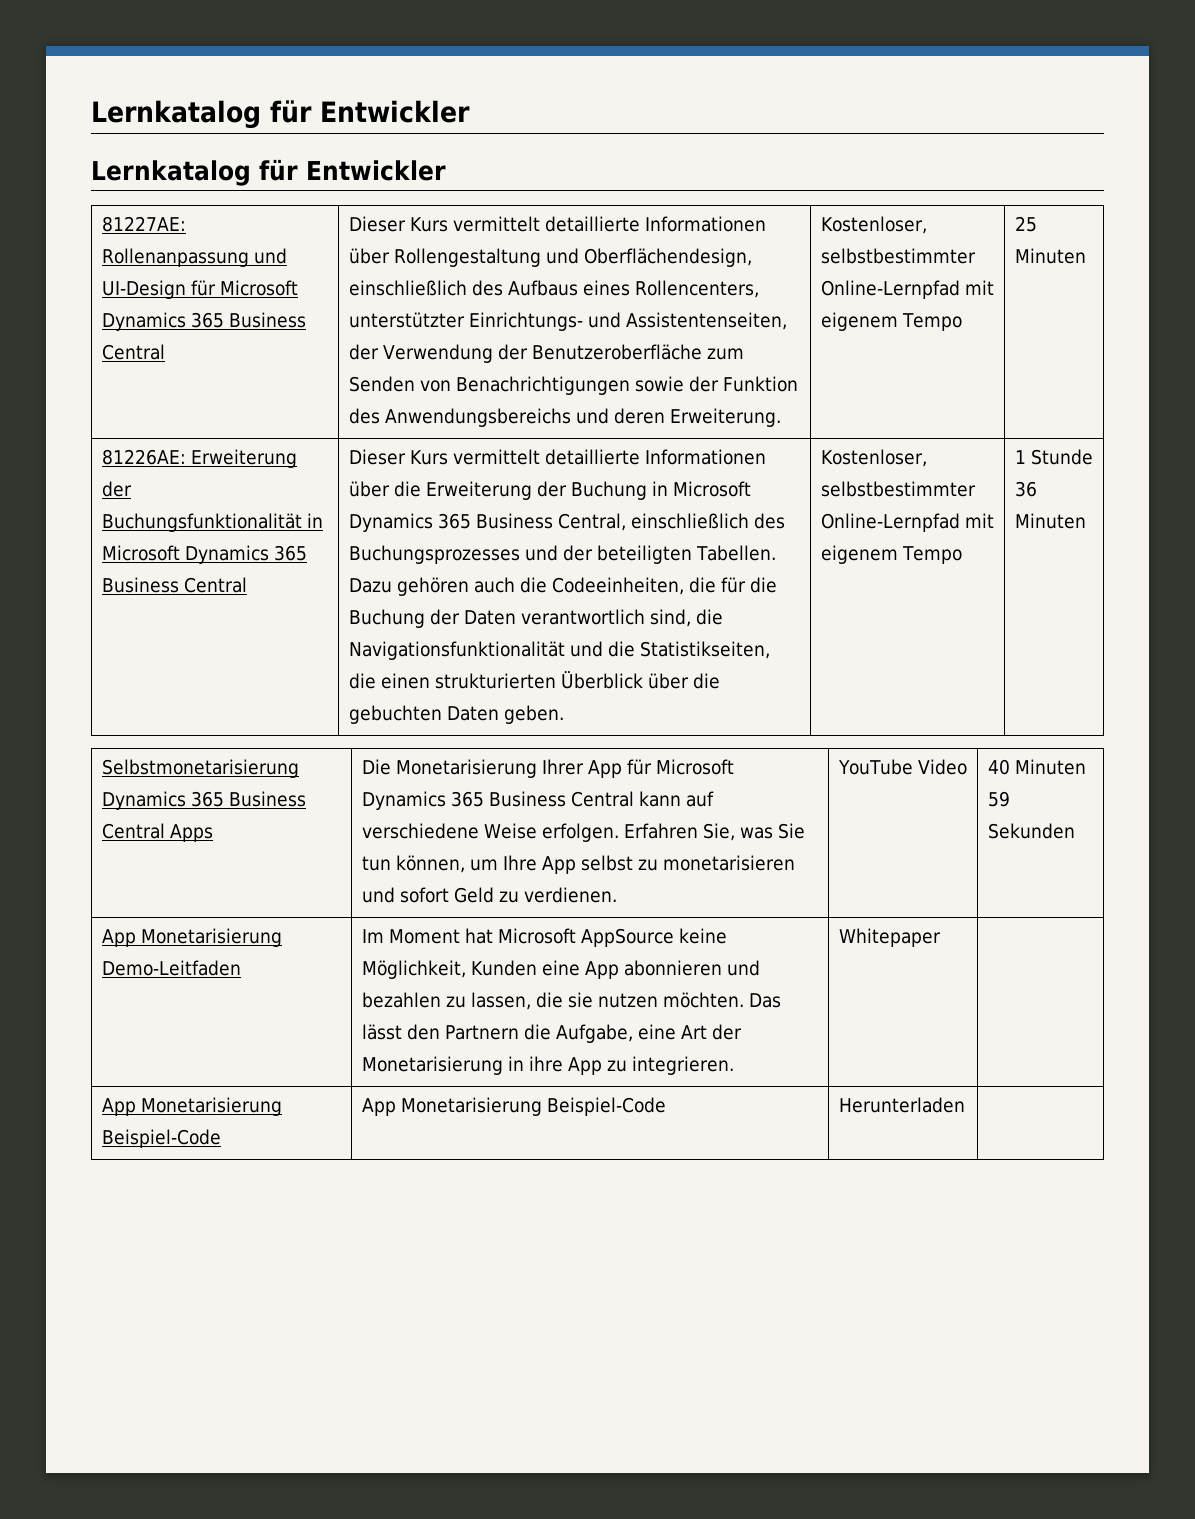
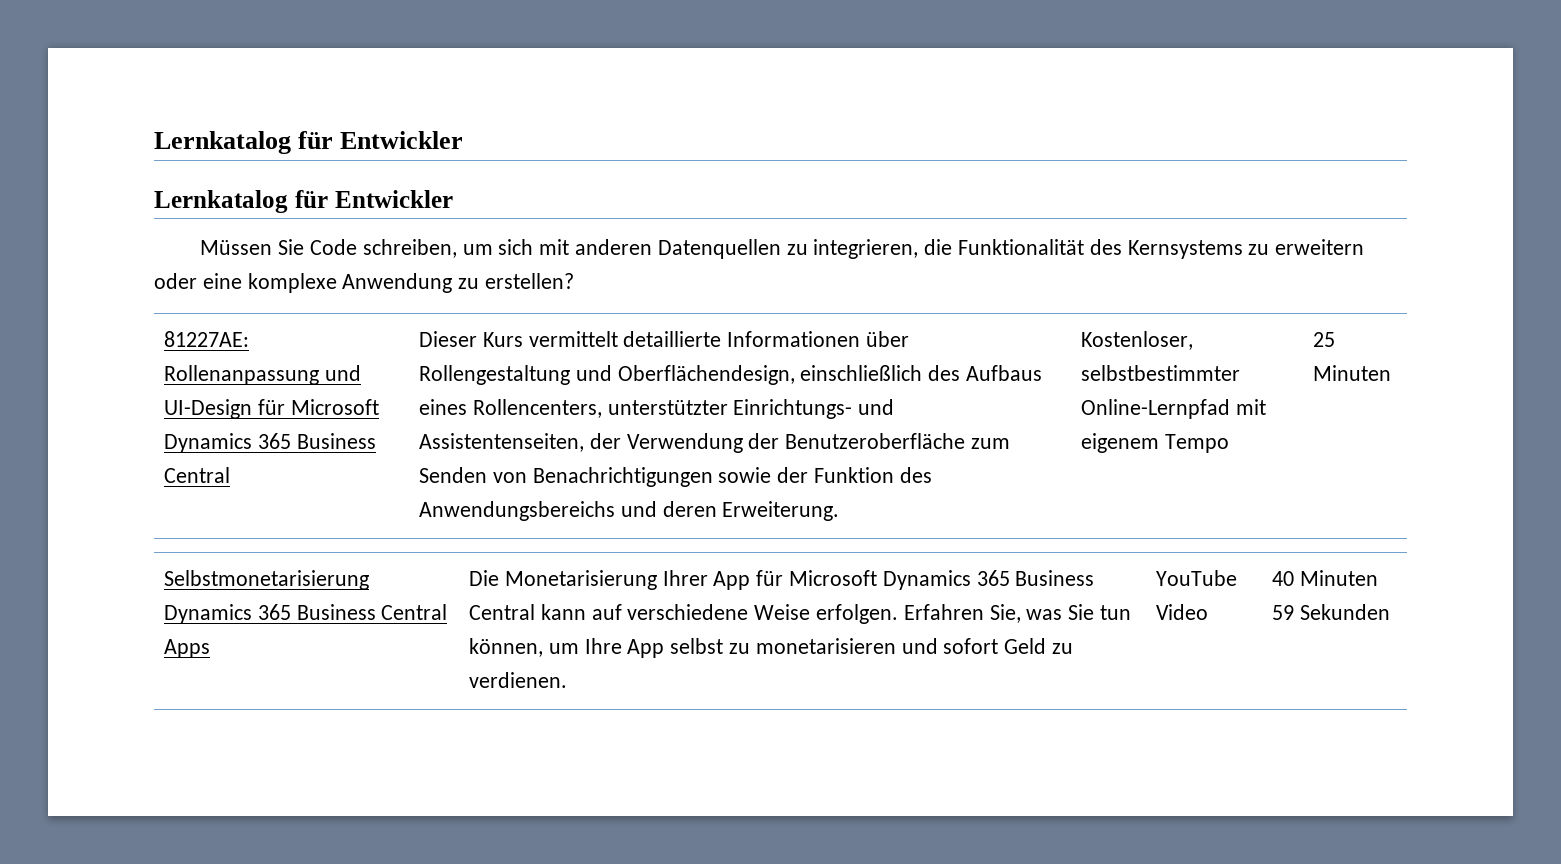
(446, 170) none -> [200,239,1365,259] [154,273,575,293] // Müssen Sie Code schreiben, um sich mit anderen Datenquellen zu integrieren, die Funktionalität des Kernsystems zu erweitern oder eine komplexe Anwendung zu erstellen?
[101,449,297,468] [101,481,132,497] [101,513,323,532] [101,545,307,564] [101,577,247,593] [348,449,766,465] [348,481,751,500] [348,513,785,532] [348,545,776,564] [348,577,777,596] [348,609,723,628] [348,641,770,660] [348,671,720,689] [348,705,564,724] [820,449,927,467] [820,481,976,497] [820,513,994,532] [820,545,962,564] [1014,449,1093,465] [1014,481,1037,497] [1014,513,1086,529] // 81226AE: Erweiterung der Buchungsfunktionalität in Microsoft Dynamics 365 Business Central | Dieser Kurs vermittelt detaillierte Informationen über die Erweiterung der Buchung in Microsoft Dynamics 365 Business Central, einschließlich des Buchungsprozesses und der beteiligten Tabellen. Dazu gehören auch die Codeeinheiten, die für die Buchung der Daten verantwortlich sind, die Navigationsfunktionalität und die Statistikseiten, die einen strukturierten Überblick über die gebuchten Daten geben. | Kostenloser, selbstbestimmter Online-Lernpfad mit eigenem Tempo | 1 Stunde 36 Minuten -> (1391, 373) none
[101,928,282,947] [101,960,241,976] [361,928,727,947] [361,960,760,979] [361,992,781,1010] [361,1024,742,1043] [361,1056,734,1075] [838,928,941,947] [101,1097,282,1116] [101,1129,221,1148] [361,1097,666,1116] [838,1097,965,1113] // App Monetarisierung Demo-Leitfaden | Im Moment hat Microsoft AppSource keine Möglichkeit, Kunden eine App abonnieren und bezahlen zu lassen, die sie nutzen möchten. Das lässt den Partnern die Aufgabe, eine Art der Monetarisierung in ihre App zu integrieren. | Whitepaper | // App Monetarisierung Beispiel-Code | App Monetarisierung Beispiel-Code | Herunterladen | -> (1390, 612) none

